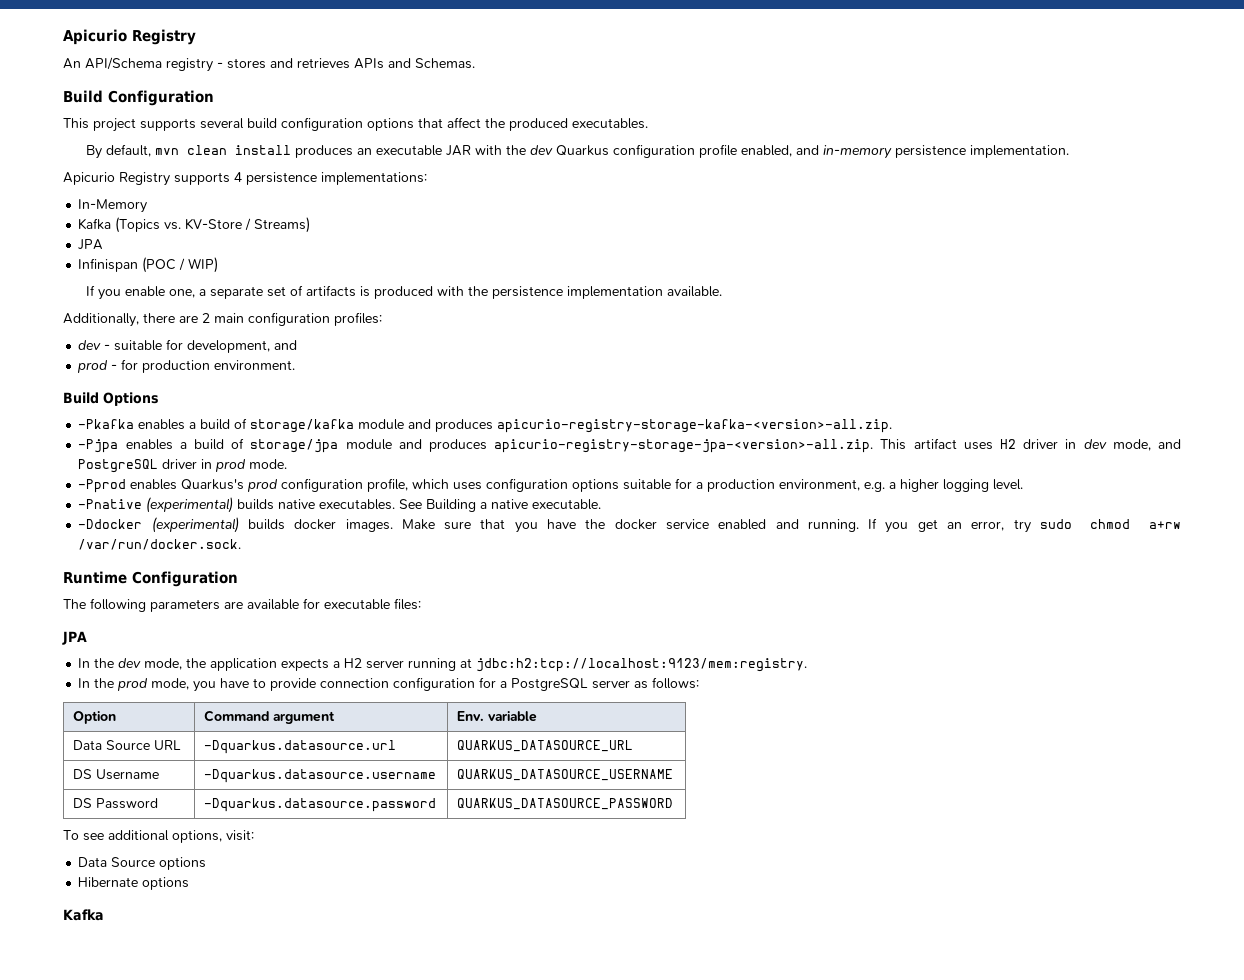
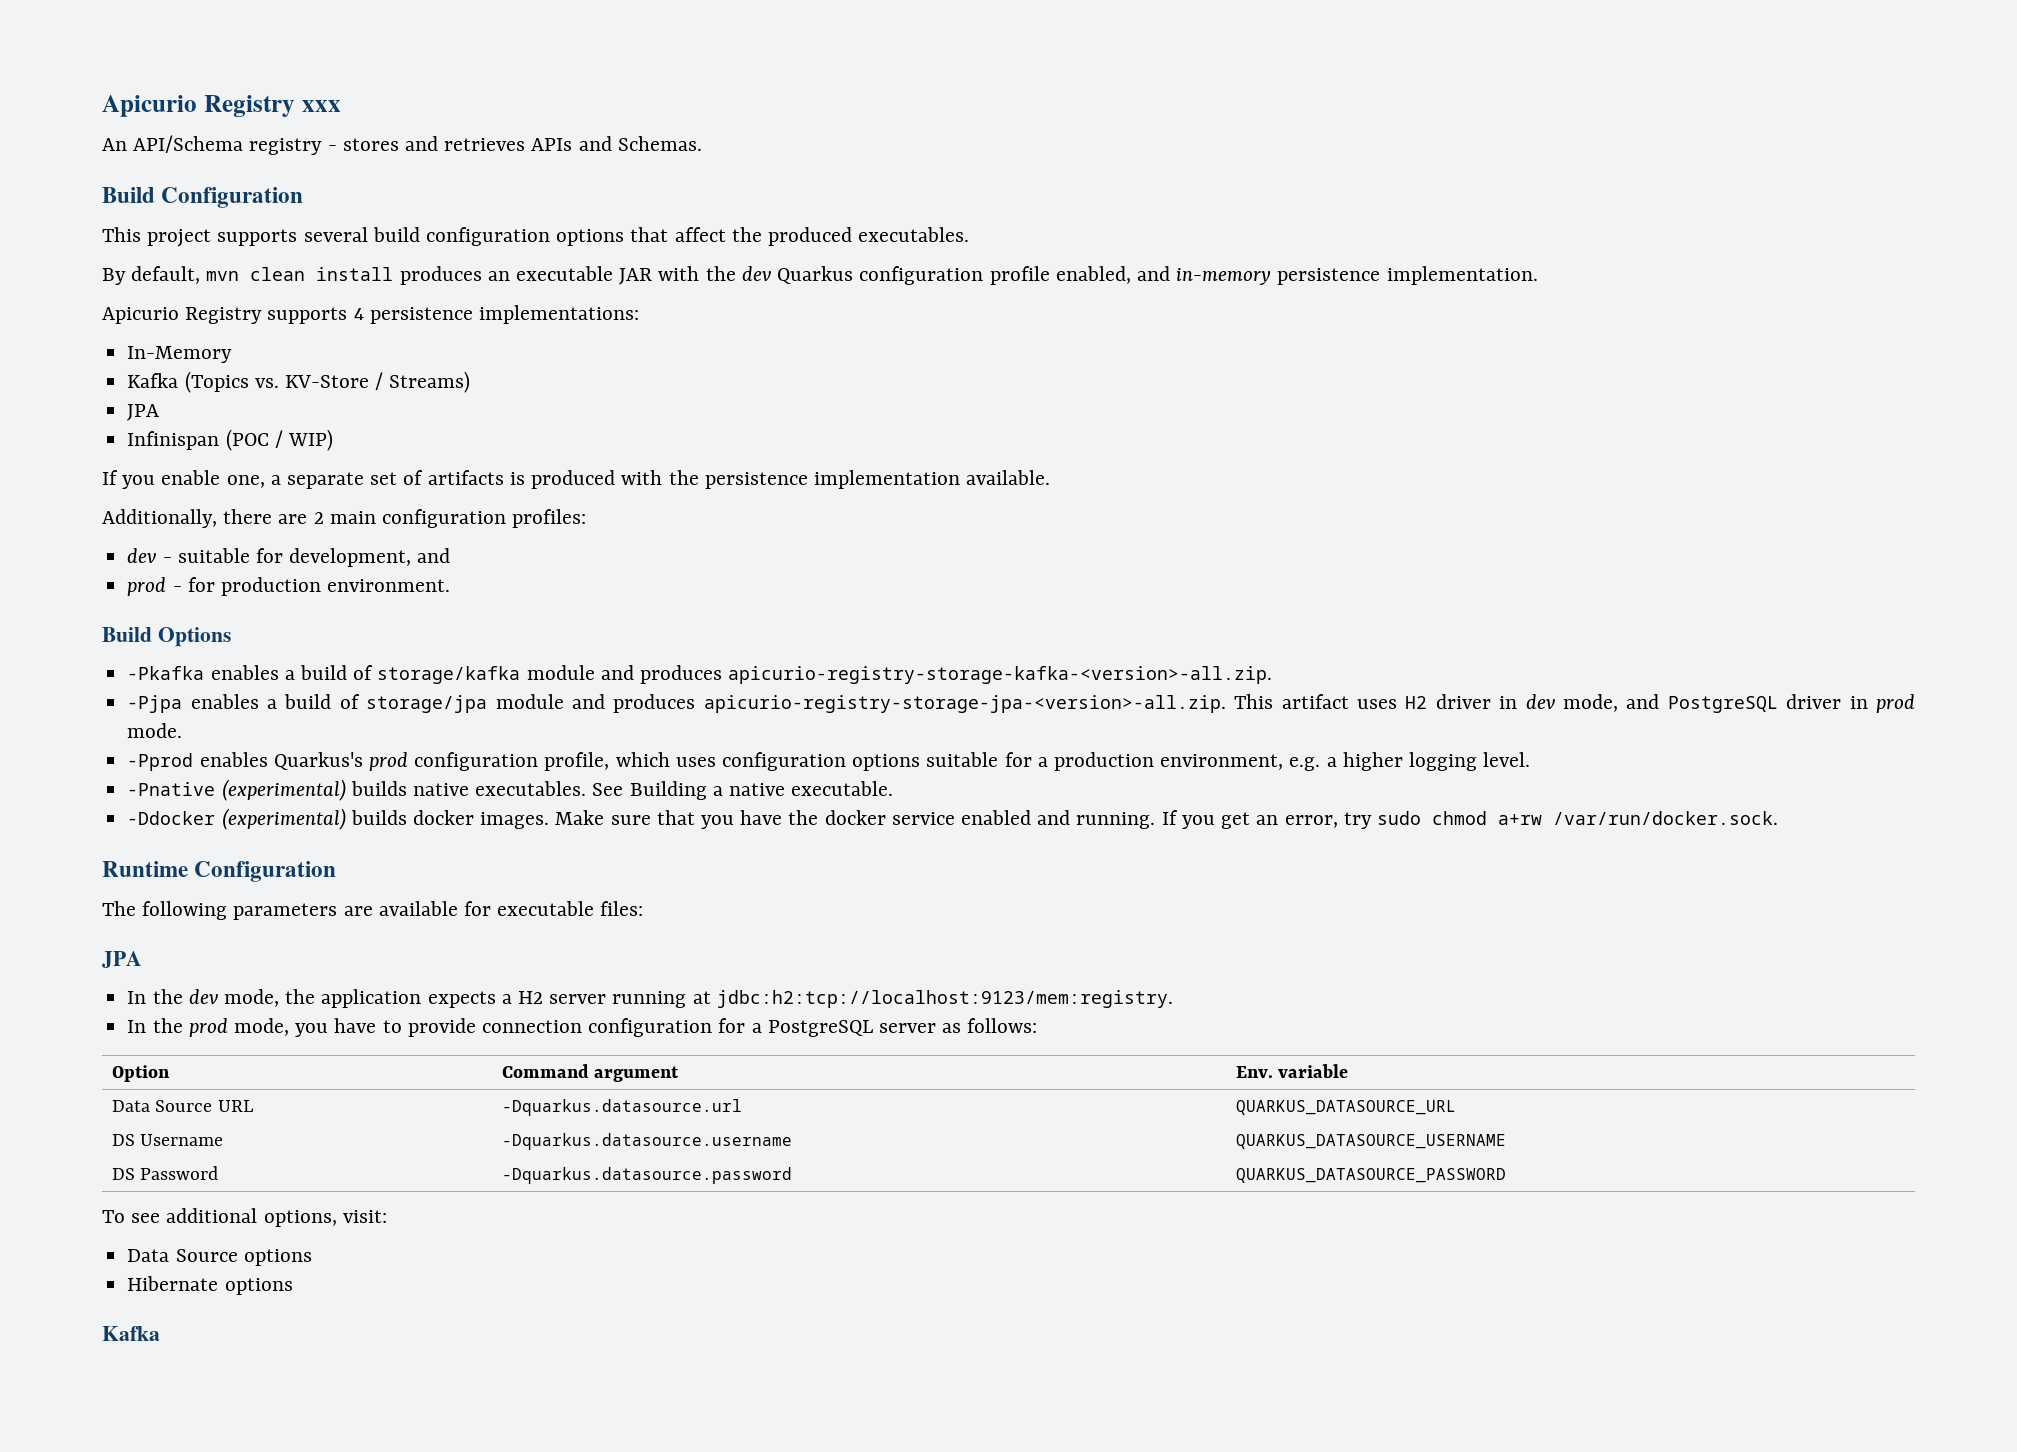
[63,29,196,45] Apicurio Registry -> [102,95,341,117] Apicurio Registry xxx

